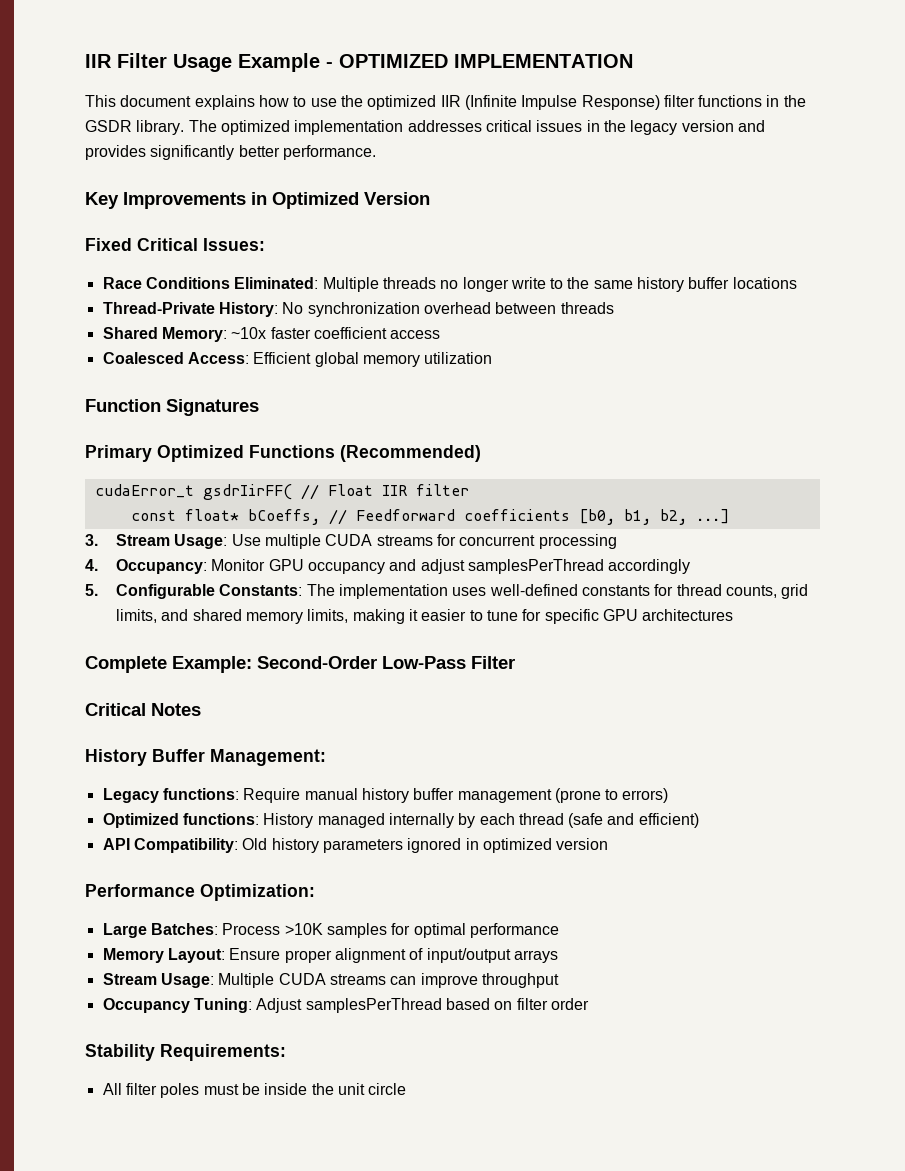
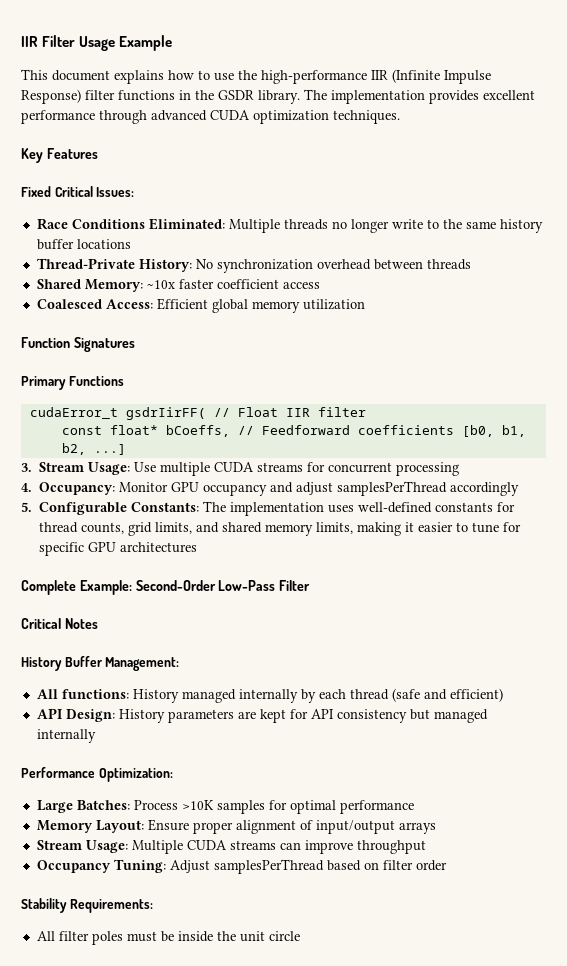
[326,54,633,68] - OPTIMIZED IMPLEMENTATION -> (173, 43) none
[367,95,437,110] optimized -> [261,70,367,84] high-performance
[220,120,765,135] [85,145,376,160] [85,192,430,209] optimized implementation addresses critical issues in the legacy version and provides significantly better performance. // Key Improvements in Optimized Version -> [331,90,535,104] [21,110,400,124] [21,148,98,163] implementation provides excellent performance through advanced CUDA optimization techniques. // Key Features
[157,445,244,462] Optimized -> (66, 383) none
[340,445,481,462] (Recommended) -> (124, 381) none
[102,788,669,803] [102,813,179,828] Legacy functions: Require manual history buffer management (prone to errors) // Optimized -> [36,689,58,699] All
[133,838,609,853] Compatibility: Old history parameters ignored in optimized version -> [65,709,488,723] [36,729,96,743] Design: History parameters are kept for API consistency but managed internally

